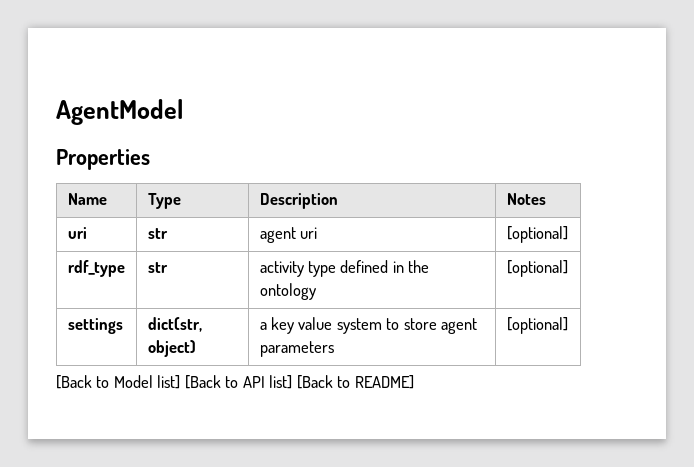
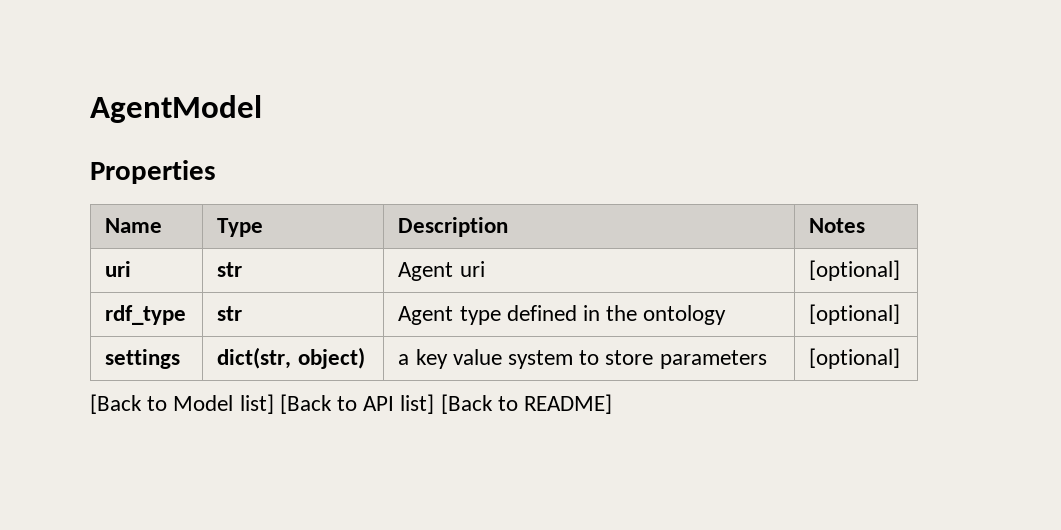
[259,227,296,243] agent -> [398,262,454,281] Agent
[259,261,304,277] activity -> [398,306,454,325] Agent
[441,318,478,334] agent -> (654, 357) none

